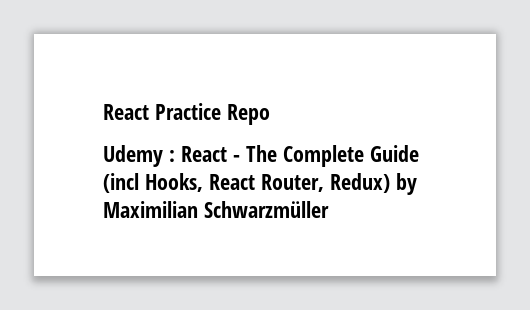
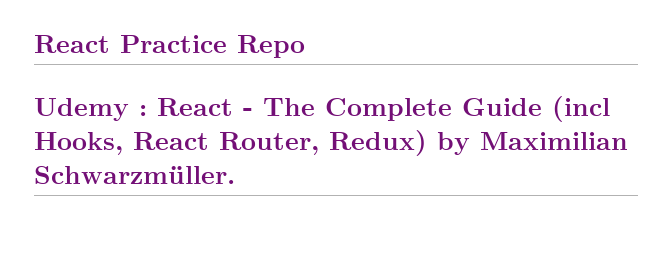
[203,201,329,218] Schwarzmüller -> [34,166,235,184] Schwarzmüller.

